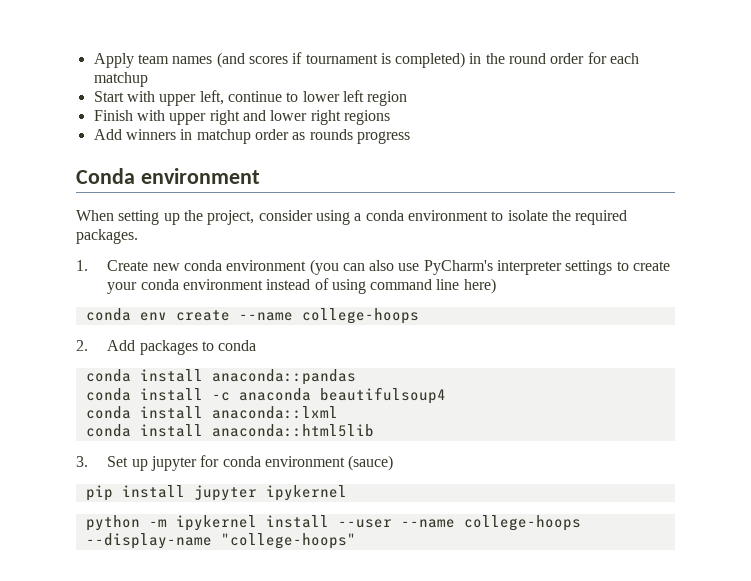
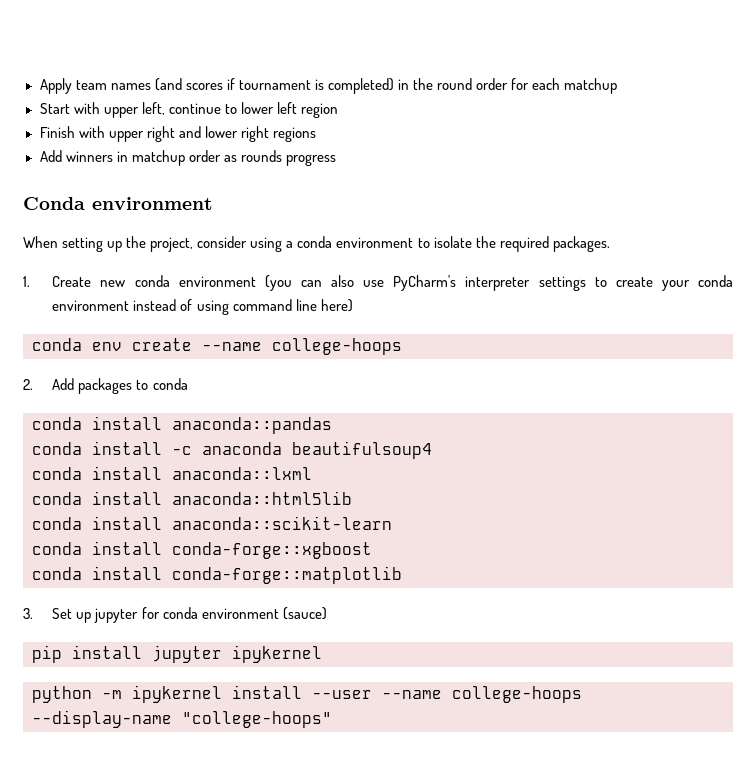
(374, 430) none -> [32,516,392,530] [32,541,372,559] [32,566,402,584] // conda install anaconda::scikit-learn // conda install conda-forge::xgboost // conda install conda-forge::matplotlib

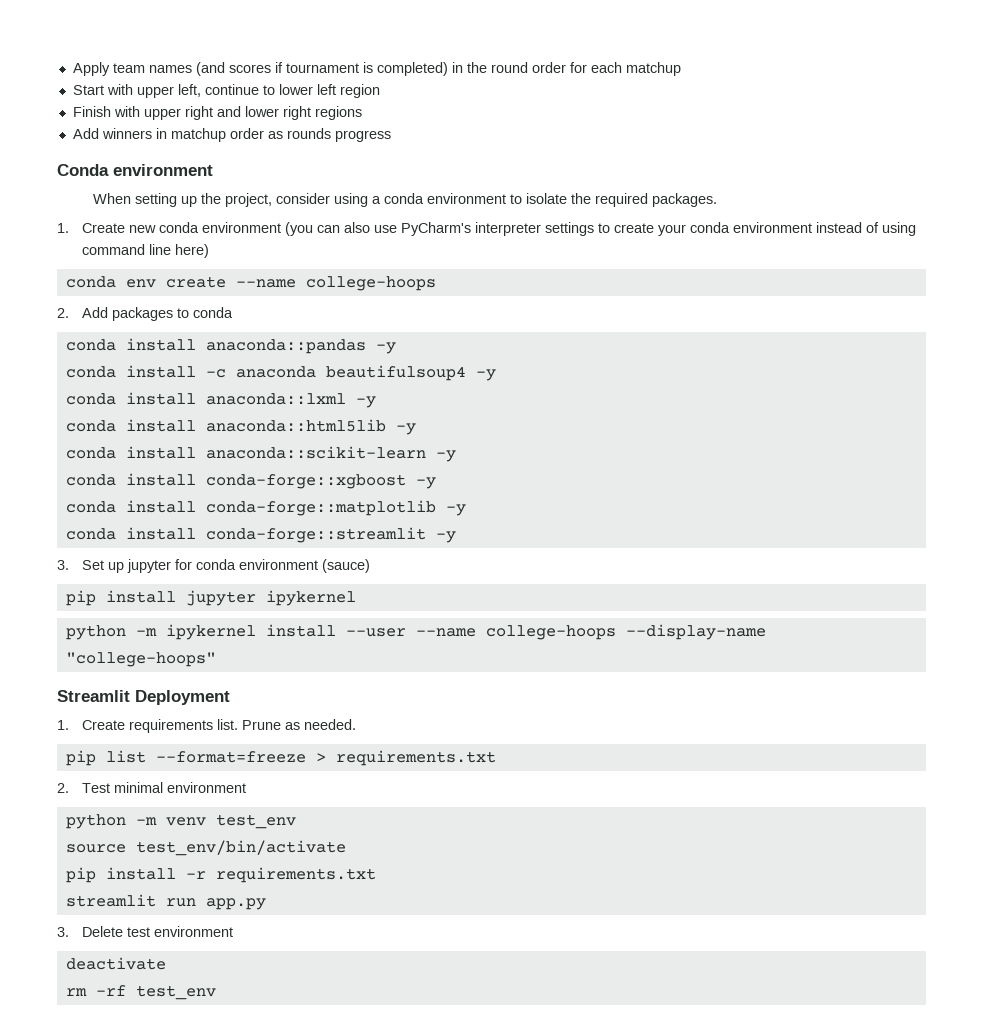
(332, 425) none -> [375,342,396,354] -y
(432, 450) none -> [475,369,496,381] -y
(312, 473) none -> [355,396,376,408] -y
(352, 498) none -> [395,423,416,435] -y
(392, 523) none -> [435,450,456,462] -y
(372, 550) none -> [415,477,436,489] -y
(402, 575) none -> [445,504,466,516] [65,527,456,543] -y // conda install conda-forge::streamlit -y
(332, 719) none -> [57,690,230,705] [57,719,356,733] [65,750,496,766] [57,782,246,793] [65,814,296,829] [65,840,346,856] [65,867,376,883] [65,894,266,910] [57,926,233,937] [65,957,166,970] [65,985,216,1000] // Streamlit Deployment // 1. Create requirements list. Prune as needed. // pip list --format=freeze > requirements.txt // 2. Test minimal environment // python -m venv test_env // source test_env/bin/activate // pip install -r requirements.txt // streamlit run app.py // 3. Delete test environment // deactivate // rm -rf test_env

